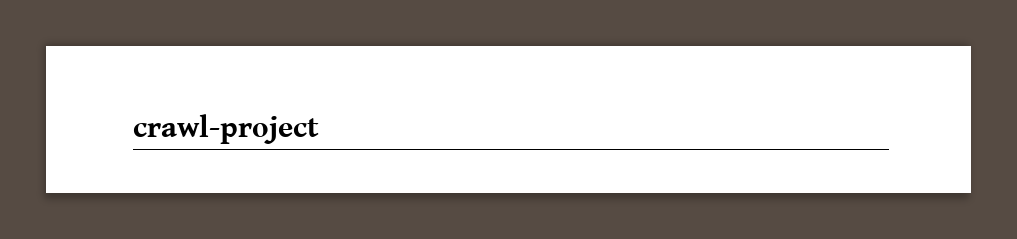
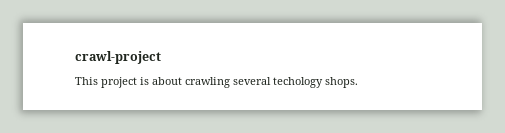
(319, 129) none -> [75,77,358,88] // This project is about crawling several techology shops.

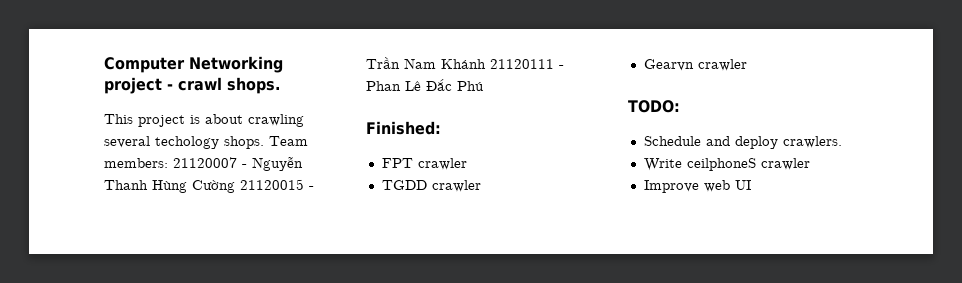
[75,51,161,64] crawl-project -> [104,56,283,73] [104,77,280,94] Computer Networking project - crawl shops.
(358, 82) none -> [269,136,308,146] [104,157,303,171] [104,179,314,193] [366,57,564,69] [366,79,484,91] [366,121,441,135] [381,158,467,170] [381,180,481,192] [643,59,747,71] [628,100,680,113] [643,136,842,149] [643,158,810,171] [643,180,751,193] Team members: 21120007 - Nguyễn Thanh Hùng Cường 21120015 - Trần Nam Khánh 21120111 - Phan Lê Đắc Phú // Finished: // FPT crawler // TGDD crawler // Gearvn crawler // TODO: // Schedule and deploy crawlers. // Write ceilphoneS crawler // Improve web UI

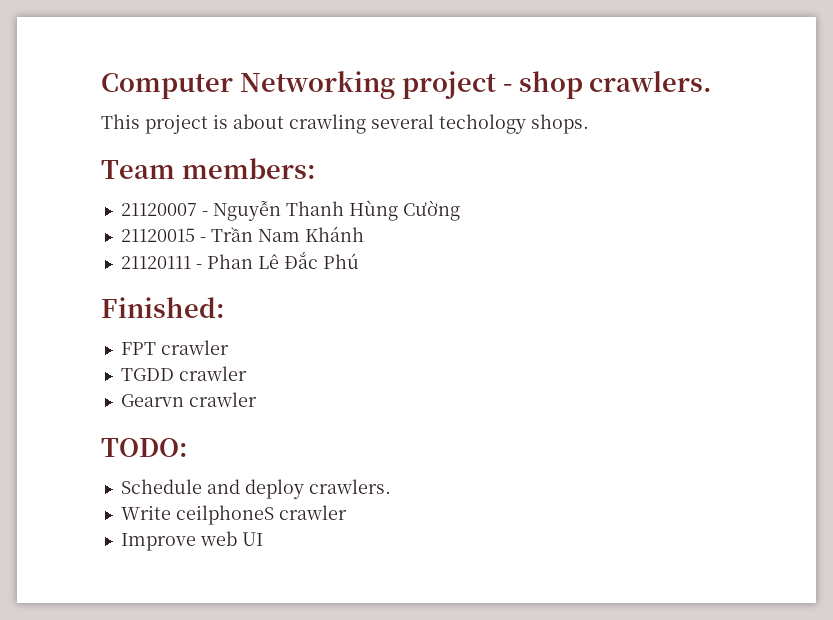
[178,77,280,94] crawl shops. -> [518,71,713,99] shop crawlers.
(264, 142) none -> (589, 124) //
(168, 163) none -> (316, 168) //
(235, 186) none -> (460, 210) //
(486, 64) none -> (364, 234) //

